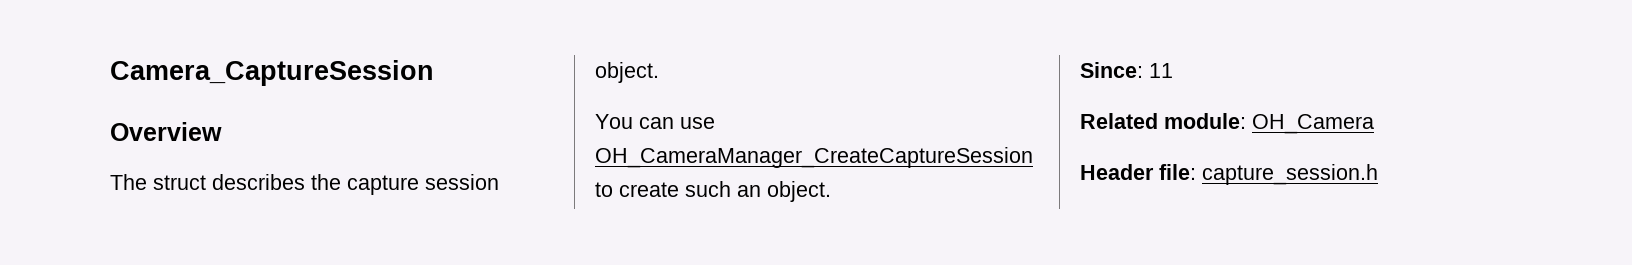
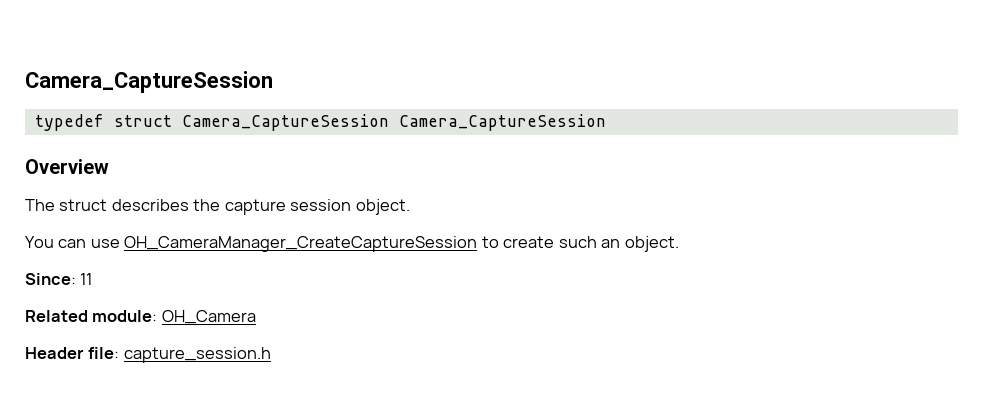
[110,60,434,86] Camera_CaptureSession -> [25,71,273,93] [34,114,606,131] Camera_CaptureSession // typedef struct Camera_CaptureSession Camera_CaptureSession

